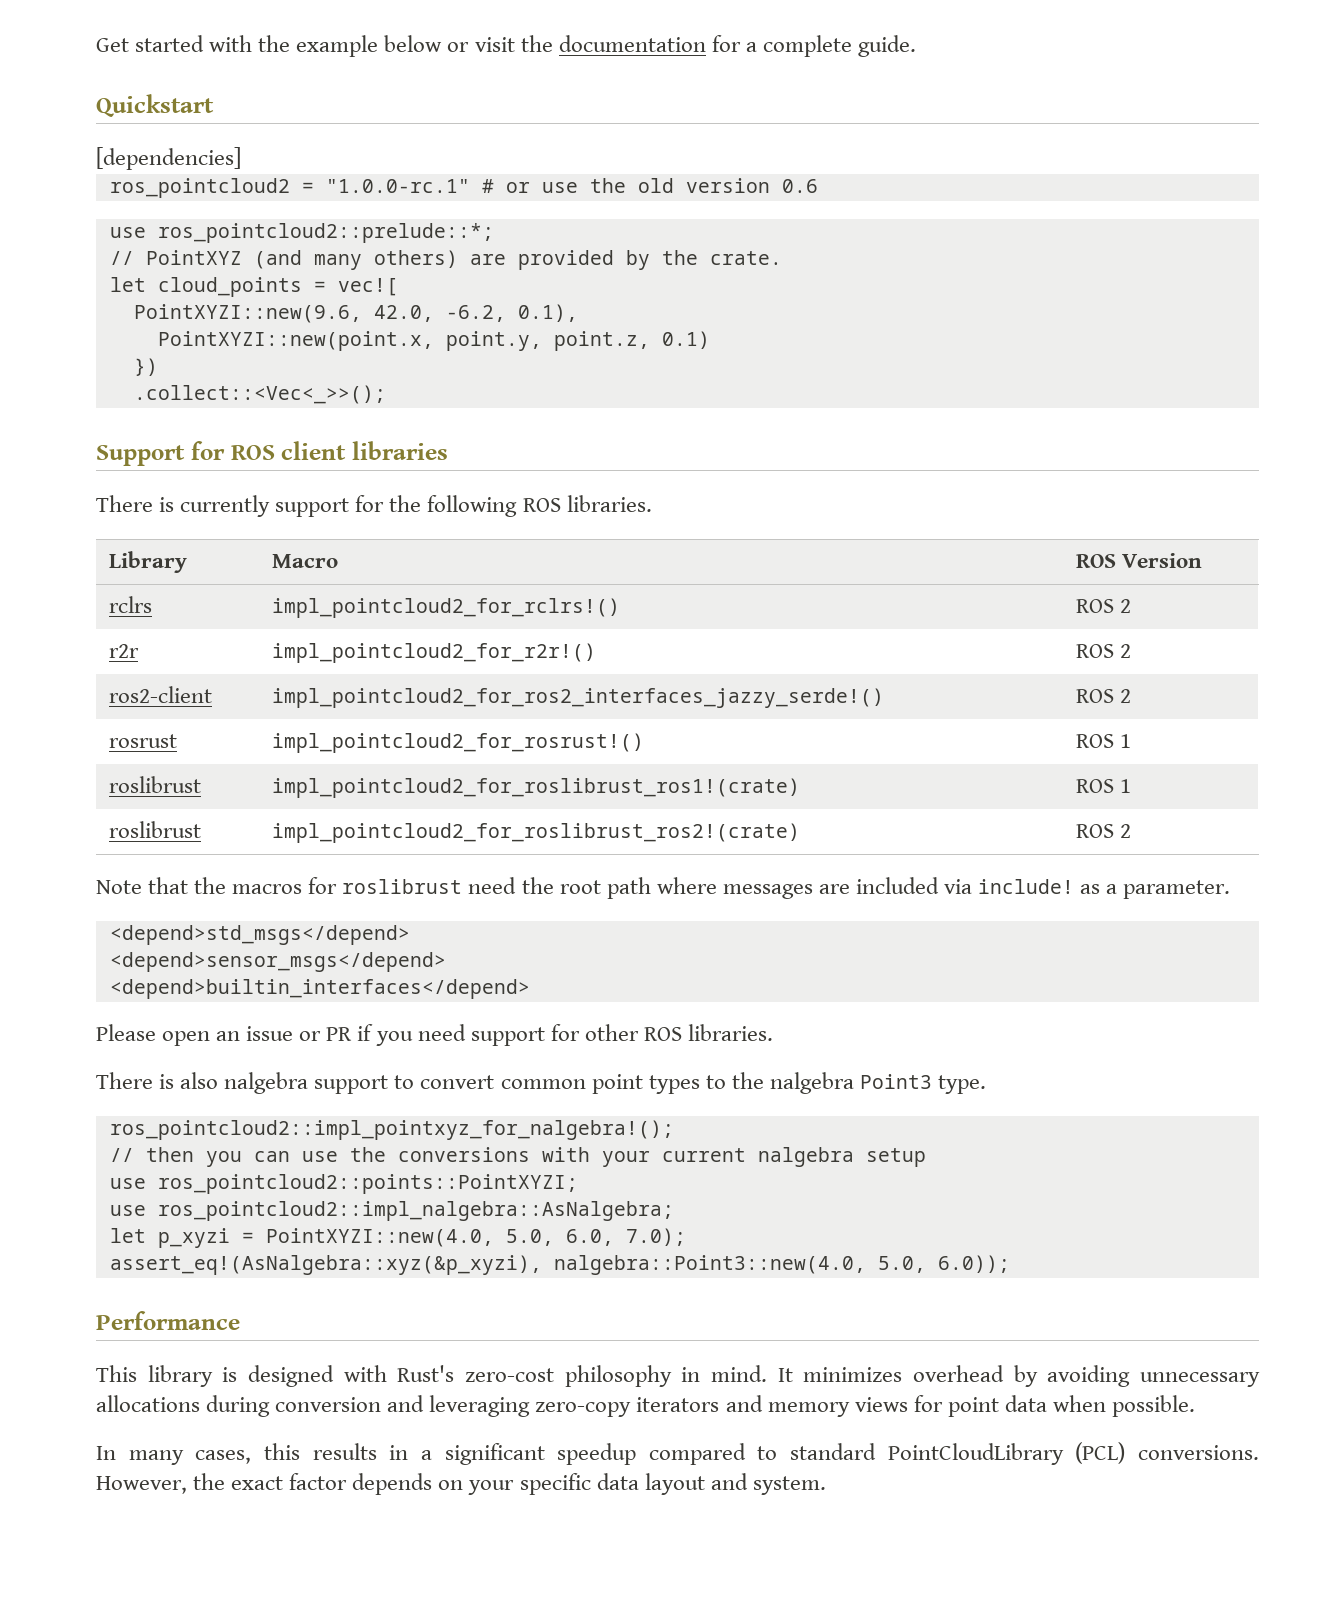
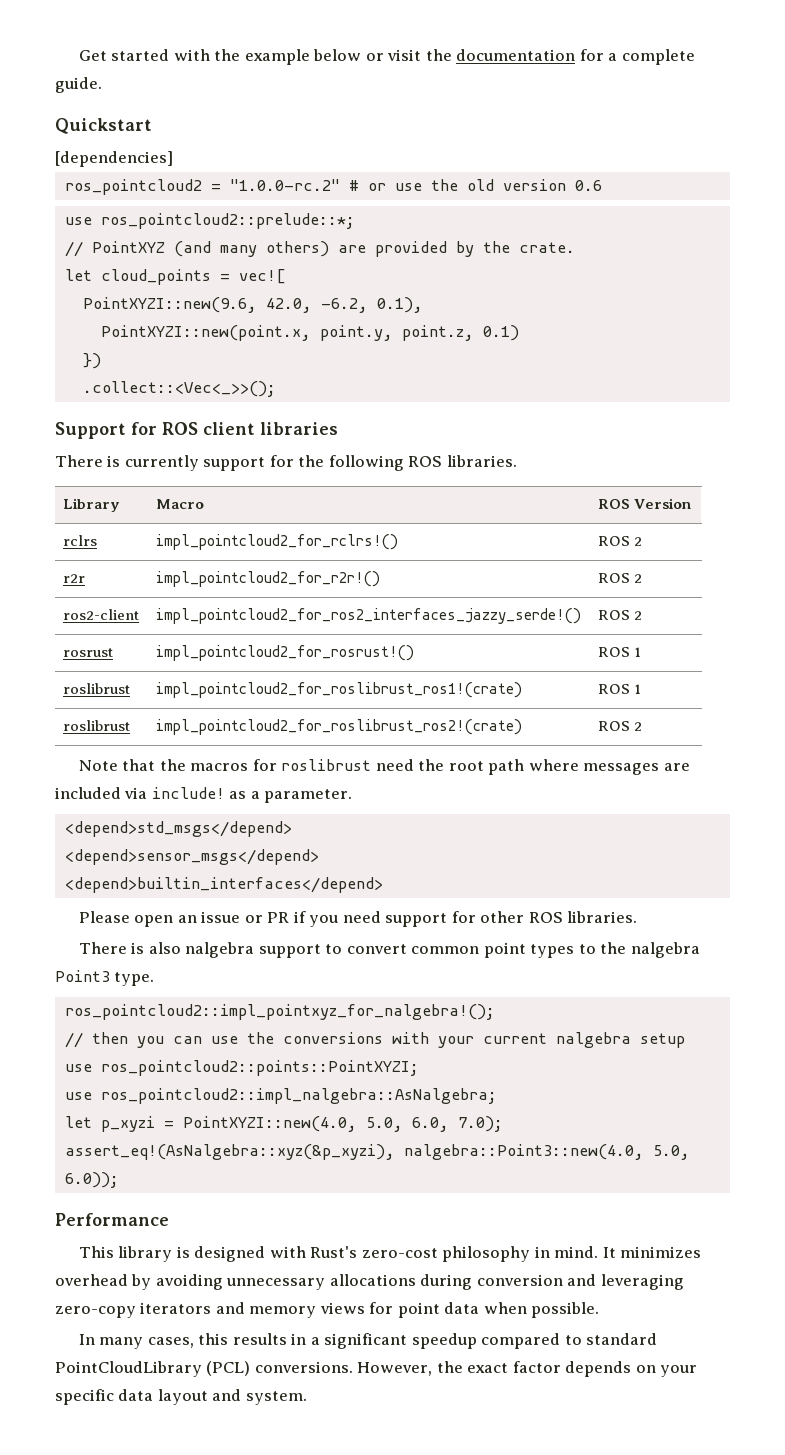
[325,179,470,193] "1.0.0-rc.1" -> [229,179,340,191] "1.0.0-rc.2"

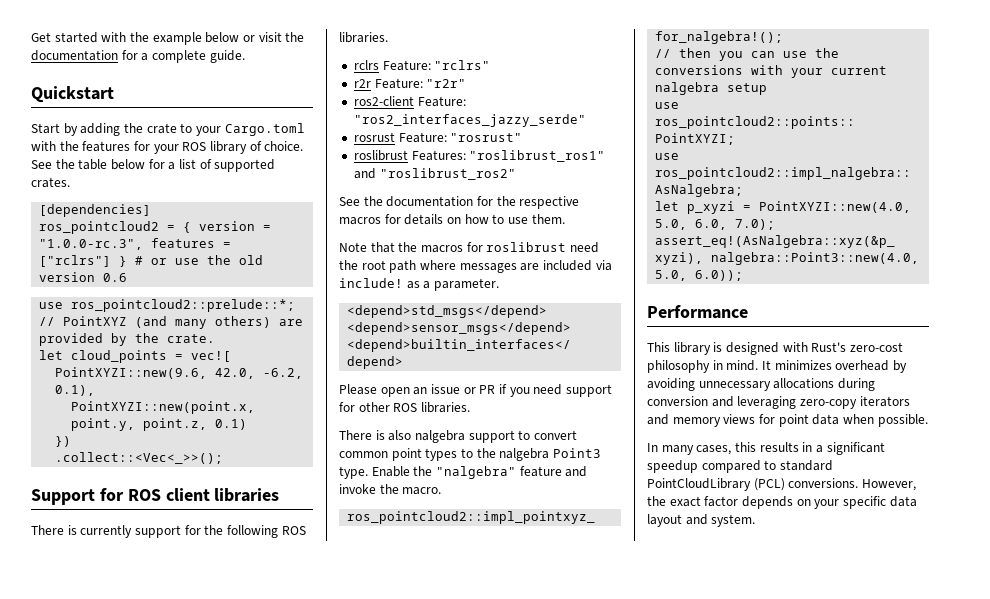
[55,151,173,167] [64,179,340,195] [dependencies] // ros_pointcloud2 = "1.0.0-rc.2" -> [31,123,305,136] [31,141,304,154] [31,159,276,172] [31,177,70,188] [39,204,152,217] [39,221,272,234] [39,238,232,250] [39,255,128,267] Start by adding the crate to your Cargo.toml with the features for your ROS library of choice. See the table below for a list of supported crates. // [dependencies] // ros_pointcloud2 = { version = "1.0.0-rc.3", features = ["rclrs"] }
[63,498,121,512] [156,499,205,509] [598,498,692,509] [63,535,98,546] [156,534,399,550] [598,536,643,546] [63,574,86,583] [156,571,381,587] [598,573,643,583] [63,609,140,620] [156,608,582,624] [598,610,643,620] [63,648,114,657] [156,645,415,661] [598,647,642,657] [63,683,131,694] [156,682,523,698] [598,684,642,694] [63,720,131,731] [156,719,523,735] [598,721,643,731] // Library | Macro | ROS Version // rclrs | impl_pointcloud2_for_rclrs!() | ROS 2 // r2r | impl_pointcloud2_for_r2r!() | ROS 2 // ros2-client | impl_pointcloud2_for_ros2_interfaces_jazzy_serde!() | ROS 2 // rosrust | impl_pointcloud2_for_rosrust!() | ROS 1 // roslibrust | impl_pointcloud2_for_roslibrust_ros1!(crate) | ROS 1 // roslibrust | impl_pointcloud2_for_roslibrust_ros2!(crate) | ROS 2 -> [353,60,491,71] [353,78,467,89] [353,96,466,107] [353,114,586,127] [353,132,523,143] [353,150,606,162] [353,168,516,180] [339,196,580,209] [339,214,565,225] // rclrs Feature: "rclrs" // r2r Feature: "r2r" // ros2-client Feature: "ros2_interfaces_jazzy_serde" // rosrust Feature: "rosrust" // roslibrust Features: "roslibrust_ros1" and "roslibrust_ros2" // See the documentation for the respective macros for details on how to use them.
(155, 979) none -> [371,466,588,479] [339,484,442,495] Enable the "nalgebra" feature and invoke the macro.

